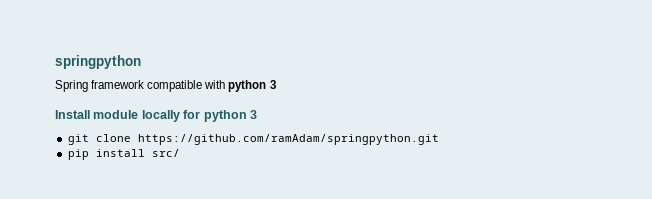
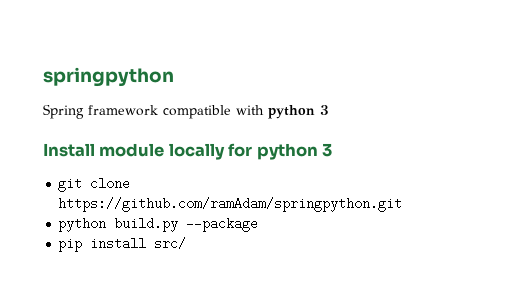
(439, 139) none -> [58,217,259,232] // python build.py --package

